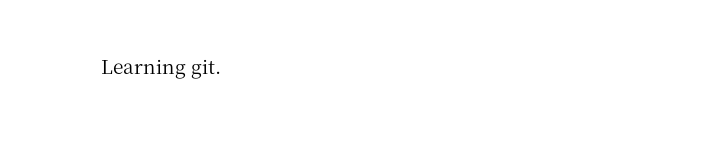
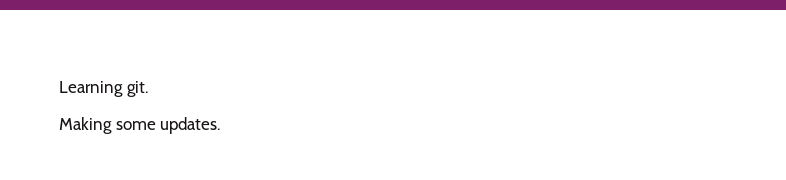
(222, 69) none -> [59,117,221,134] // Making some updates.

